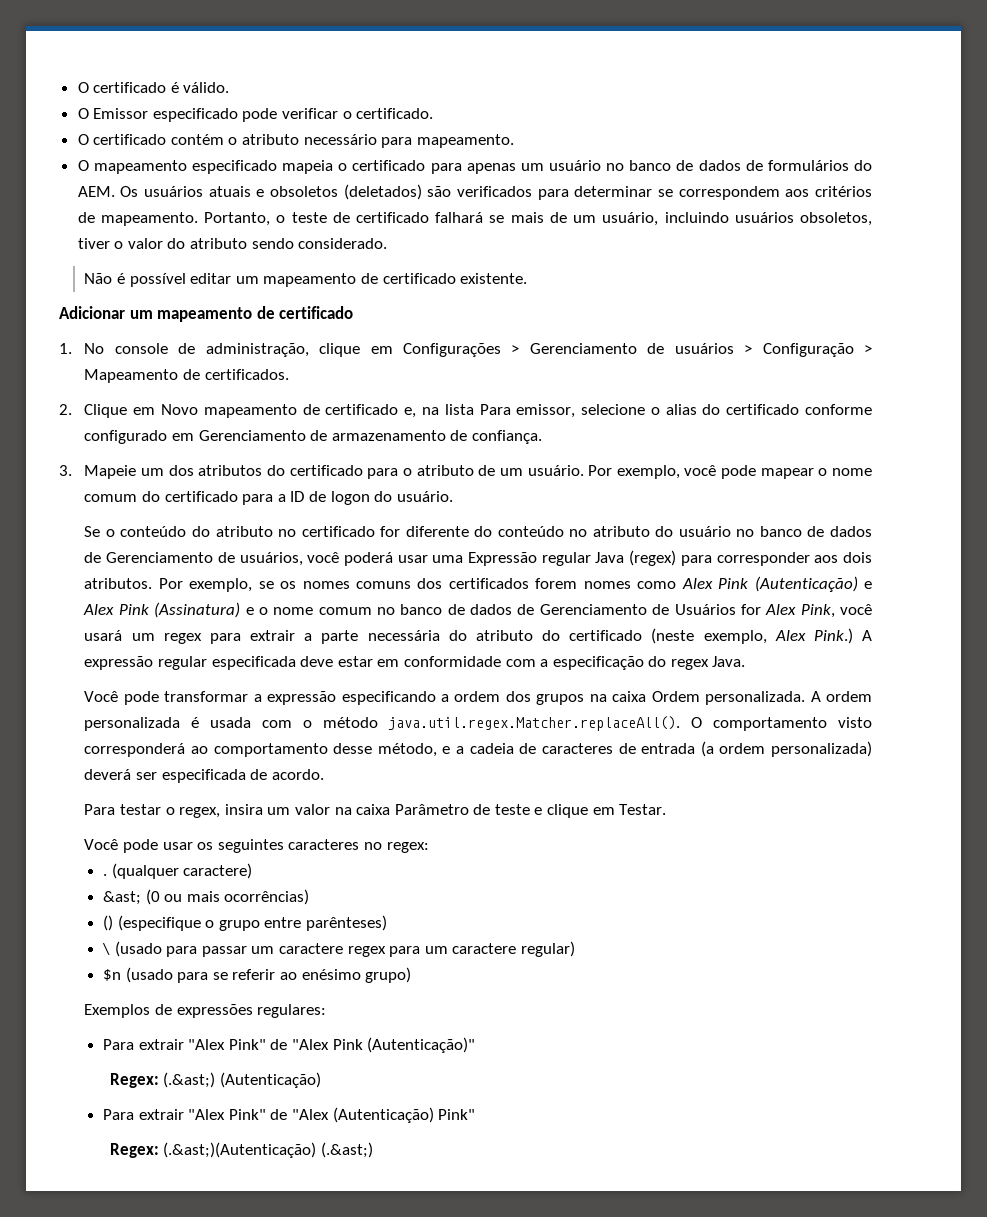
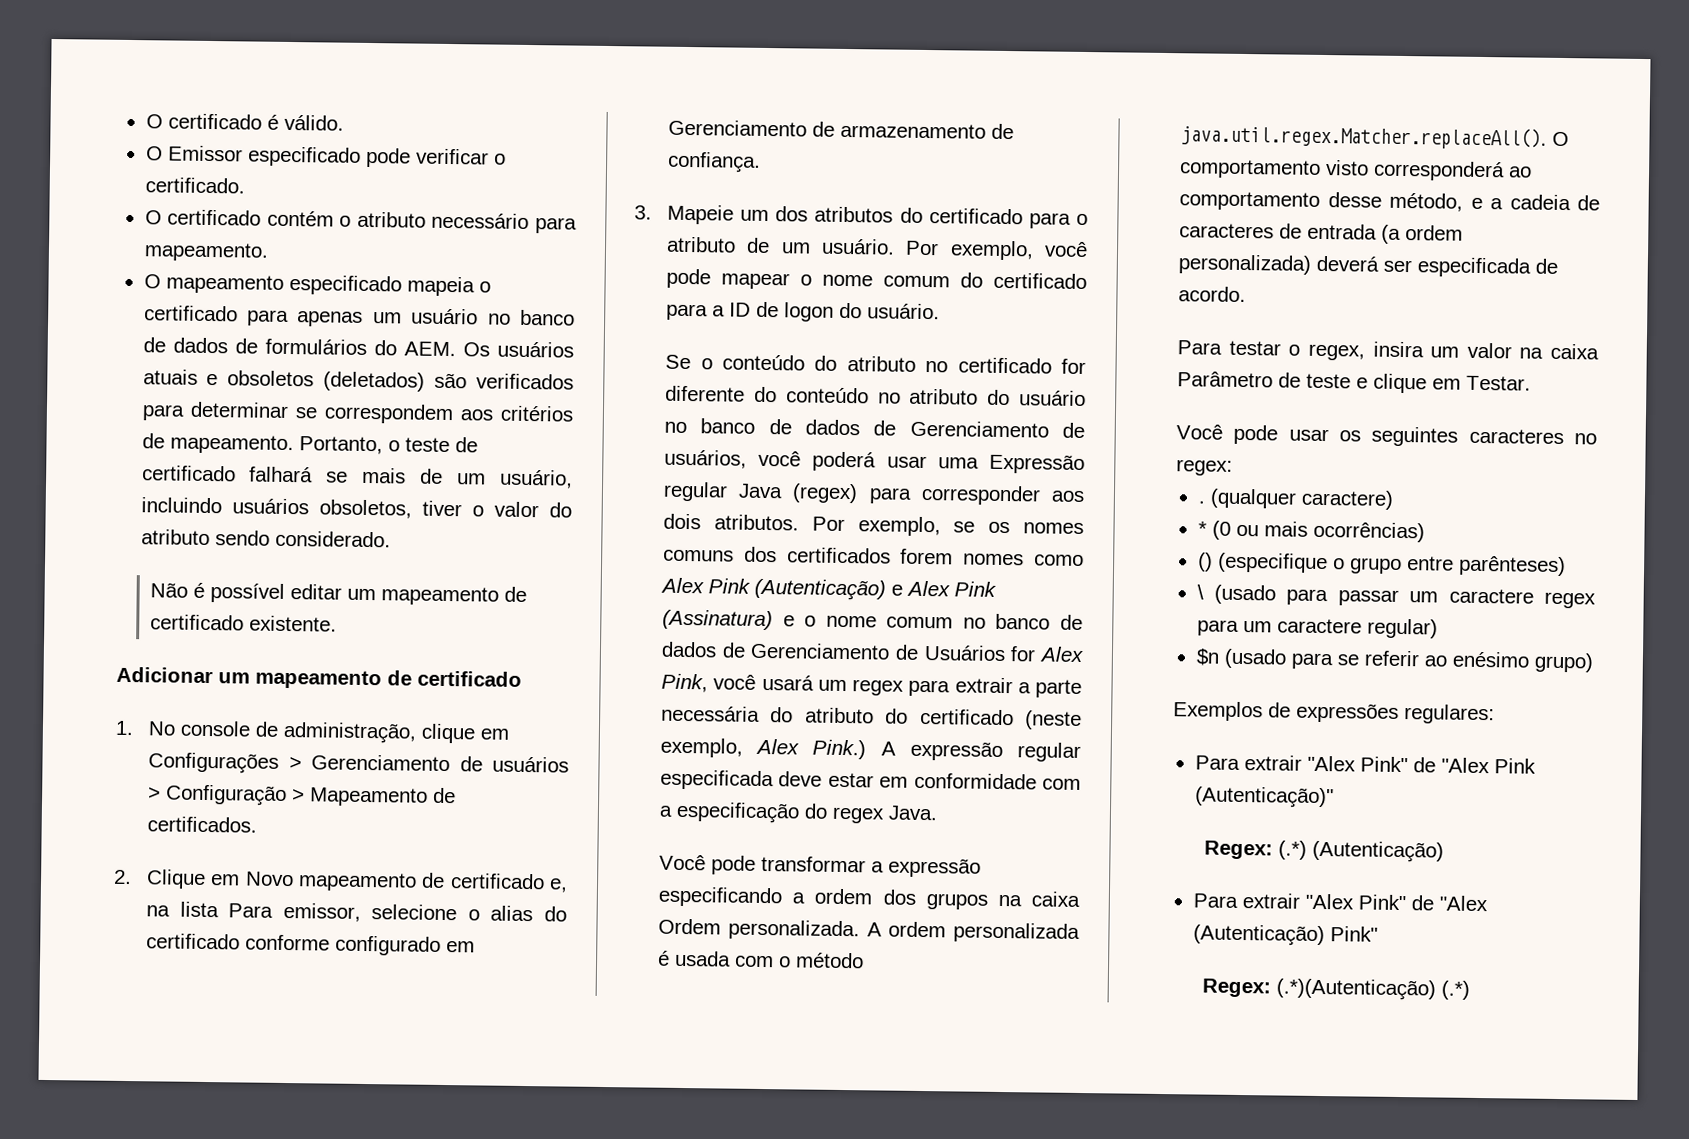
[103,891,142,905] &ast; -> [1197,521,1207,536] *
[163,1072,216,1088] (.&ast;) -> [1278,840,1308,860] (.*)
[163,1142,374,1158] (.&ast;)(Autenticação) (.&ast;) -> [1276,978,1471,1001] (.*)(Autenticação) (.*)

